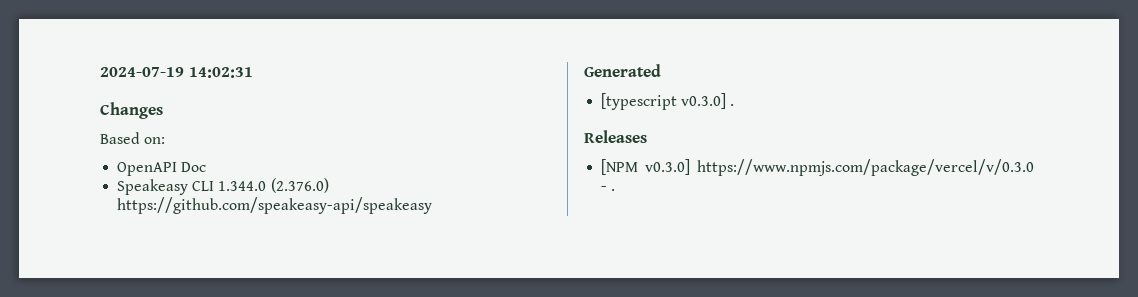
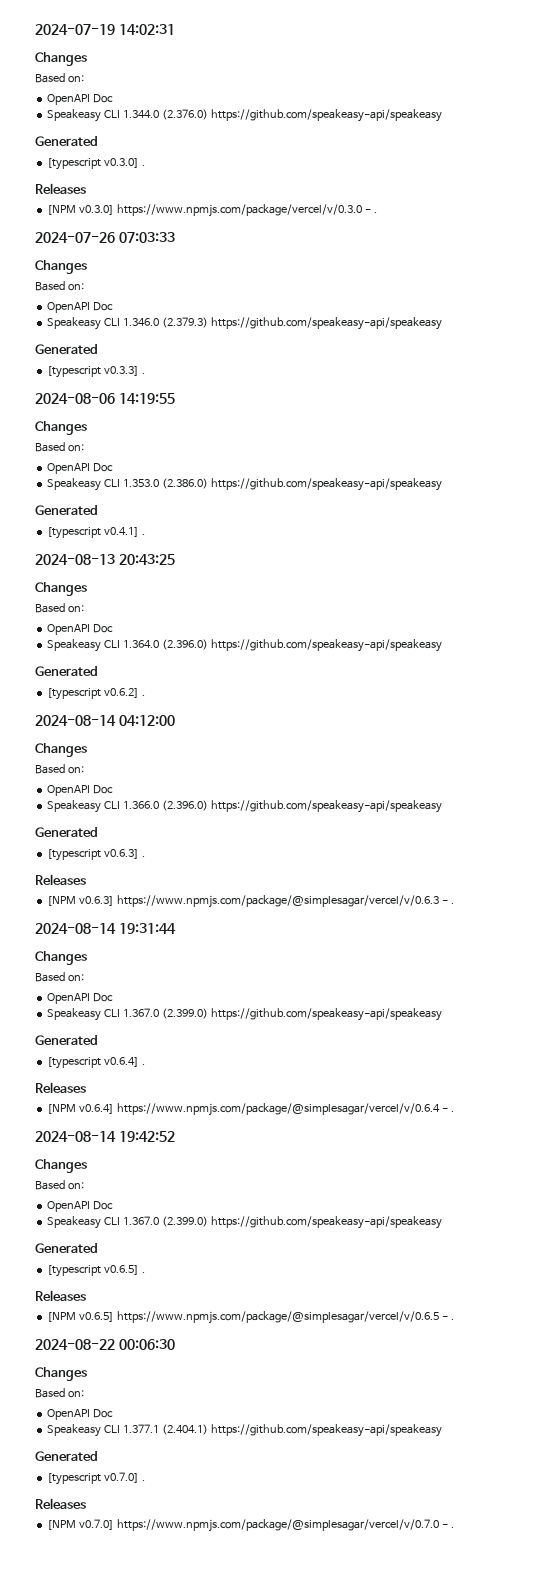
(616, 190) none -> [35,232,175,243] [35,260,87,274] [35,281,84,291] [47,302,114,313] [47,317,442,330] [35,344,98,354] [47,366,146,378] [35,393,175,404] [35,421,87,435] [35,442,84,452] [47,463,114,474] [47,478,442,491] [35,505,98,515] [47,527,146,539] [35,554,175,565] [35,582,87,596] [35,603,84,613] [47,624,114,635] [47,639,442,652] [35,666,98,676] [47,688,146,700] [35,715,175,726] [35,743,87,757] [35,764,84,774] [47,785,114,796] [47,800,442,813] [35,827,98,837] [47,849,146,861] [35,874,86,885] [47,895,454,908] [35,923,176,934] [35,951,87,965] [35,972,84,982] [47,993,114,1004] [47,1008,442,1021] [35,1035,98,1045] [47,1057,146,1069] [35,1082,86,1093] [47,1103,454,1116] [35,1131,175,1142] [35,1159,87,1173] [35,1180,84,1190] [47,1201,114,1212] [47,1216,442,1229] [35,1243,98,1253] [47,1265,146,1277] [35,1290,86,1301] [47,1311,454,1324] [35,1339,175,1350] [35,1367,87,1381] [35,1388,84,1398] [47,1409,114,1420] [47,1424,442,1437] [35,1451,98,1461] [47,1472,146,1485] [35,1498,86,1509] [47,1519,454,1532] // 2024-07-26 07:03:33 // Changes // Based on: // OpenAPI Doc // Speakeasy CLI 1.346.0 (2.379.3) https://github.com/speakeasy-api/speakeasy // Generated // [typescript v0.3.3] . // 2024-08-06 14:19:55 // Changes // Based on: // OpenAPI Doc // Speakeasy CLI 1.353.0 (2.386.0) https://github.com/speakeasy-api/speakeasy // Generated // [typescript v0.4.1] . // 2024-08-13 20:43:25 // Changes // Based on: // OpenAPI Doc // Speakeasy CLI 1.364.0 (2.396.0) https://github.com/speakeasy-api/speakeasy // Generated // [typescript v0.6.2] . // 2024-08-14 04:12:00 // Changes // Based on: // OpenAPI Doc // Speakeasy CLI 1.366.0 (2.396.0) https://github.com/speakeasy-api/speakeasy // Generated // [typescript v0.6.3] . // Releases // [NPM v0.6.3] https://www.npmjs.com/package/@simplesagar/vercel/v/0.6.3 - . // 2024-08-14 19:31:44 // Changes // Based on: // OpenAPI Doc // Speakeasy CLI 1.367.0 (2.399.0) https://github.com/speakeasy-api/speakeasy // Generated // [typescript v0.6.4] . // Releases // [NPM v0.6.4] https://www.npmjs.com/package/@simplesagar/vercel/v/0.6.4 - . // 2024-08-14 19:42:52 // Changes // Based on: // OpenAPI Doc // Speakeasy CLI 1.367.0 (2.399.0) https://github.com/speakeasy-api/speakeasy // Generated // [typescript v0.6.5] . // Releases // [NPM v0.6.5] https://www.npmjs.com/package/@simplesagar/vercel/v/0.6.5 - . // 2024-08-22 00:06:30 // Changes // Based on: // OpenAPI Doc // Speakeasy CLI 1.377.1 (2.404.1) https://github.com/speakeasy-api/speakeasy // Generated // [typescript v0.7.0] . // Releases // [NPM v0.7.0] https://www.npmjs.com/package/@simplesagar/vercel/v/0.7.0 - .

